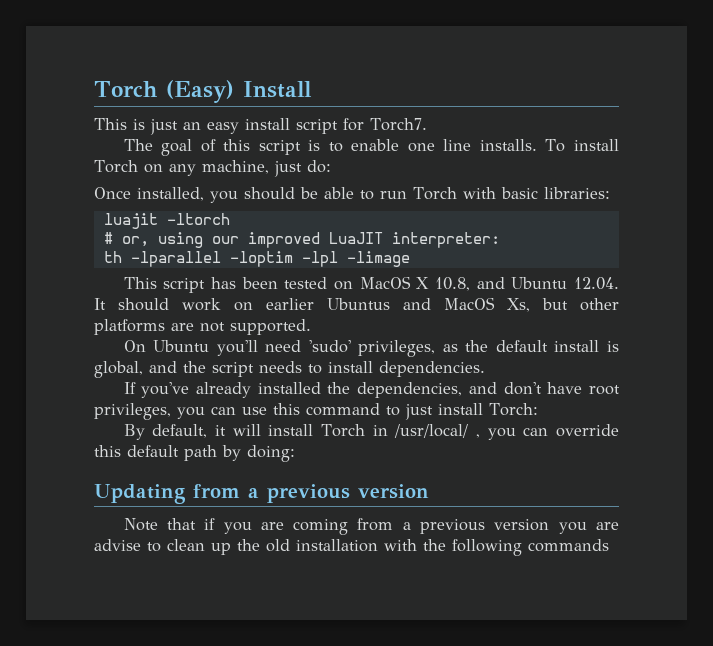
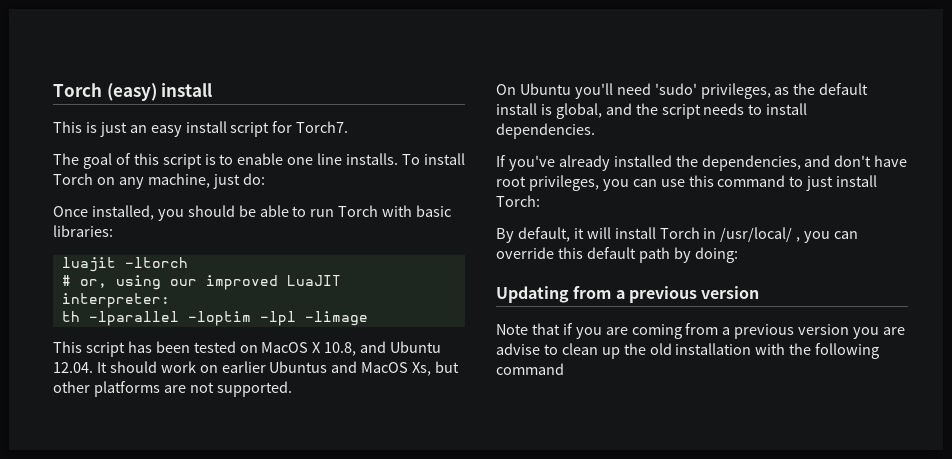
[94,80,312,103] Torch (Easy) Install -> [53,83,213,101] Torch (easy) install
[528,539,609,552] commands -> [496,363,564,375] command

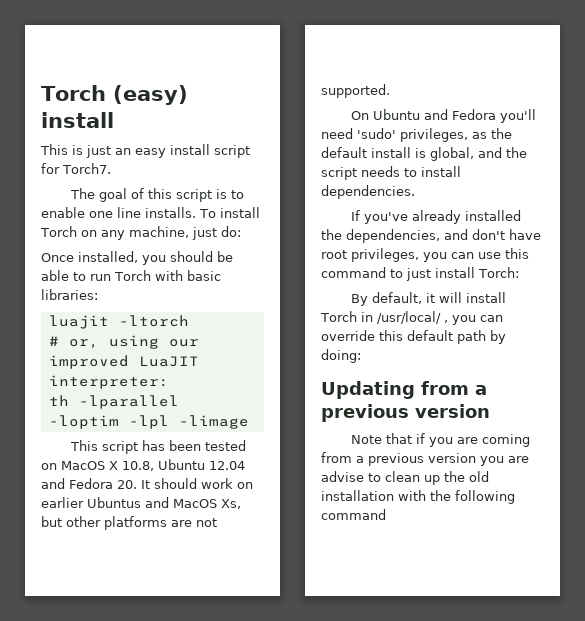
[360,341,442,353] [53,362,93,373] and Ubuntu 12.04. -> [158,459,245,470] [41,478,137,489] Ubuntu 12.04 and Fedora 20.
(571, 89) none -> [423,109,496,120] and Fedora

